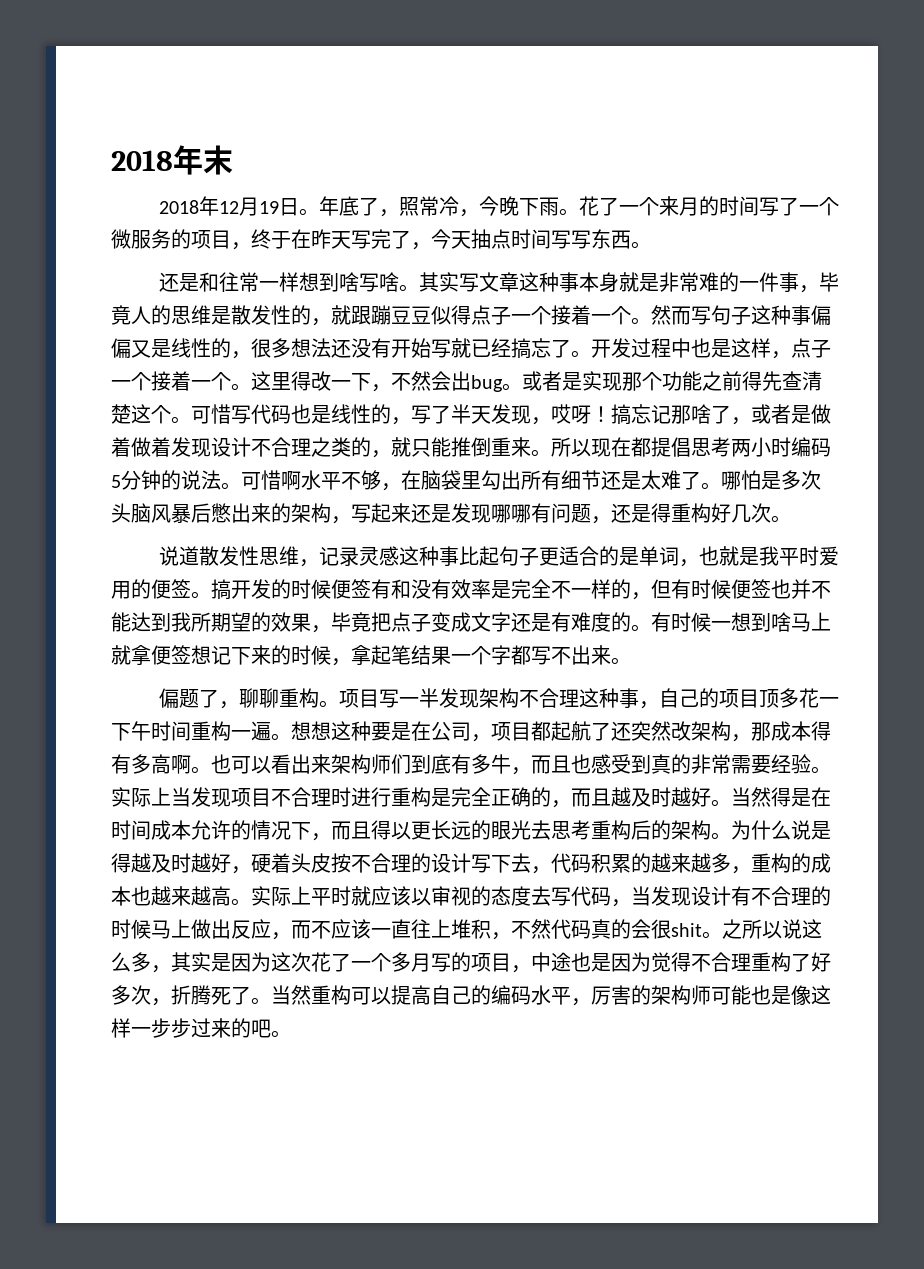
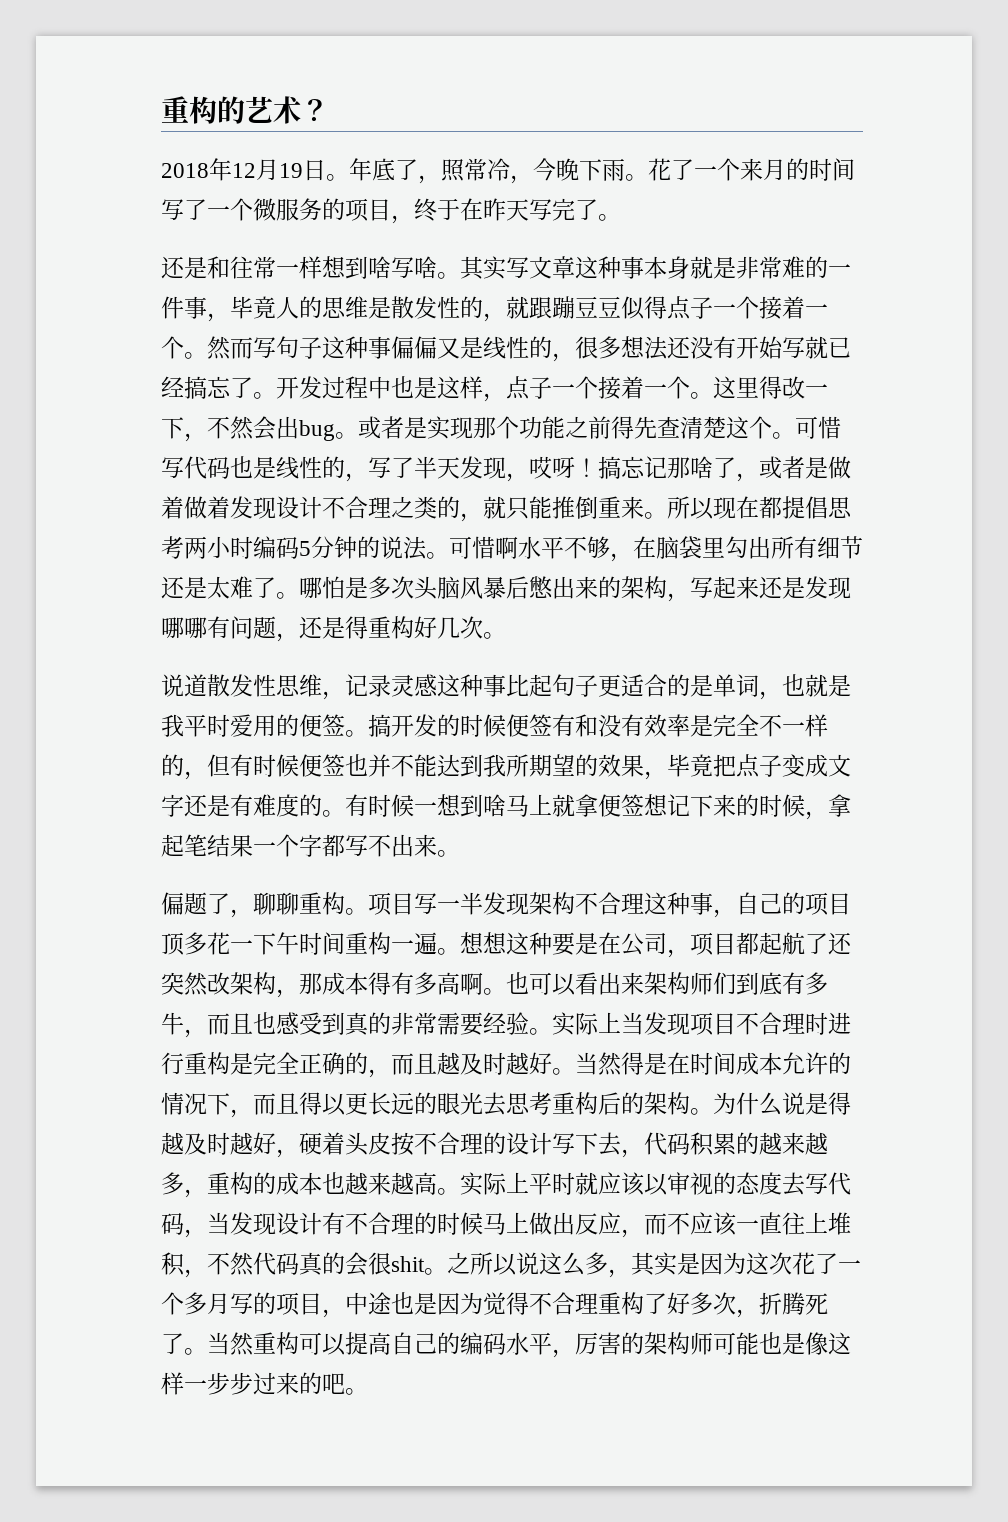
[111,145,233,175] 2018年末 -> [161,96,329,124] 重构的艺术？
[411,229,631,250] ，今天抽点时间写写东西 -> (598, 209) none

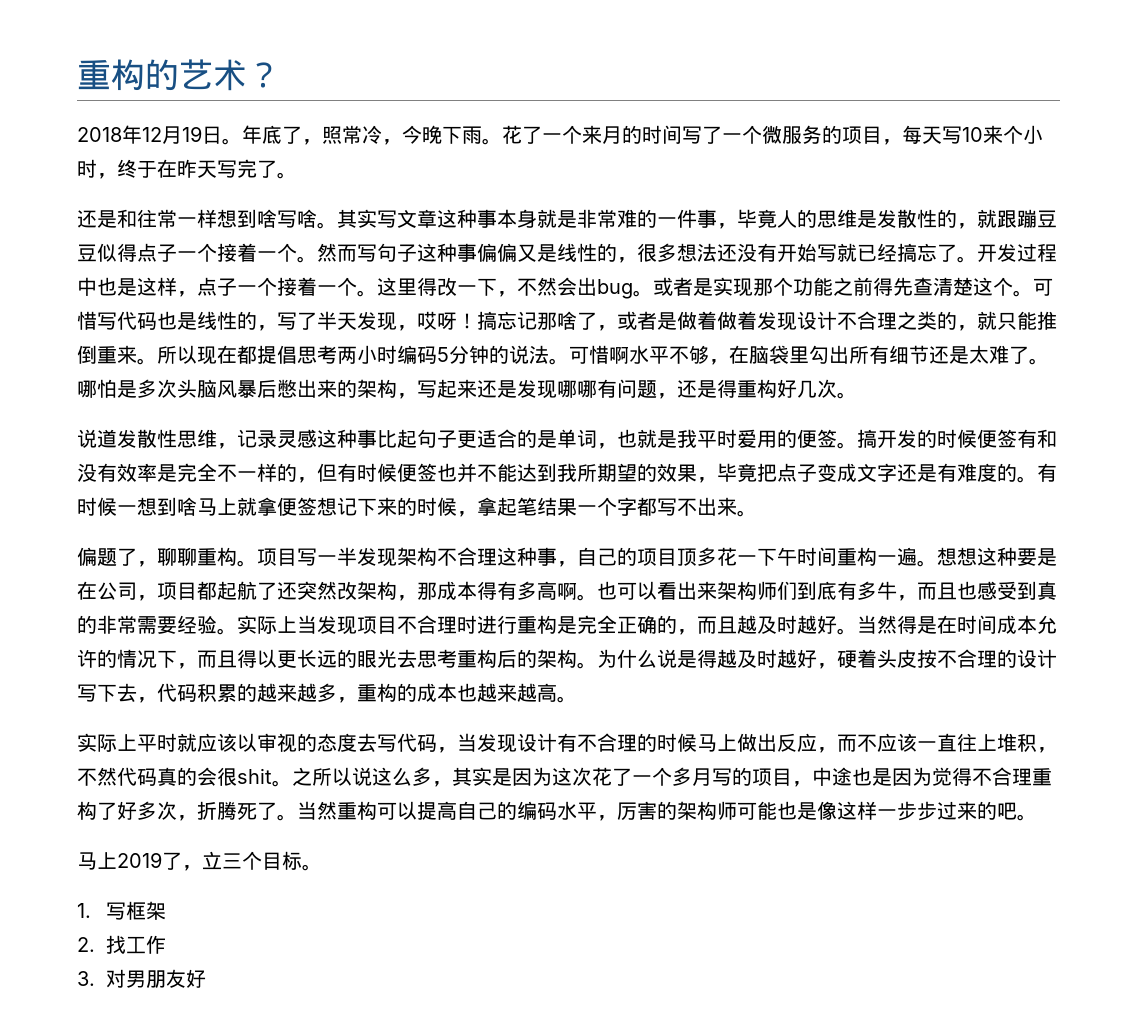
(414, 219) none -> [902,125,1043,144] [77,159,117,179] 每天写10来个小时，
[391,296,437,319] 散发 -> [877,209,917,228] 发散
[207,674,253,697] 散发 -> [117,429,157,448] 发散
(460, 1191) none -> (577, 699) //
(368, 1391) none -> [77,851,322,871] [77,901,167,920] [77,935,167,954] [77,969,207,988] // 马上2019了，立三个目标。 // 1.写框架 // 2.找工作 // 3.对男朋友好

